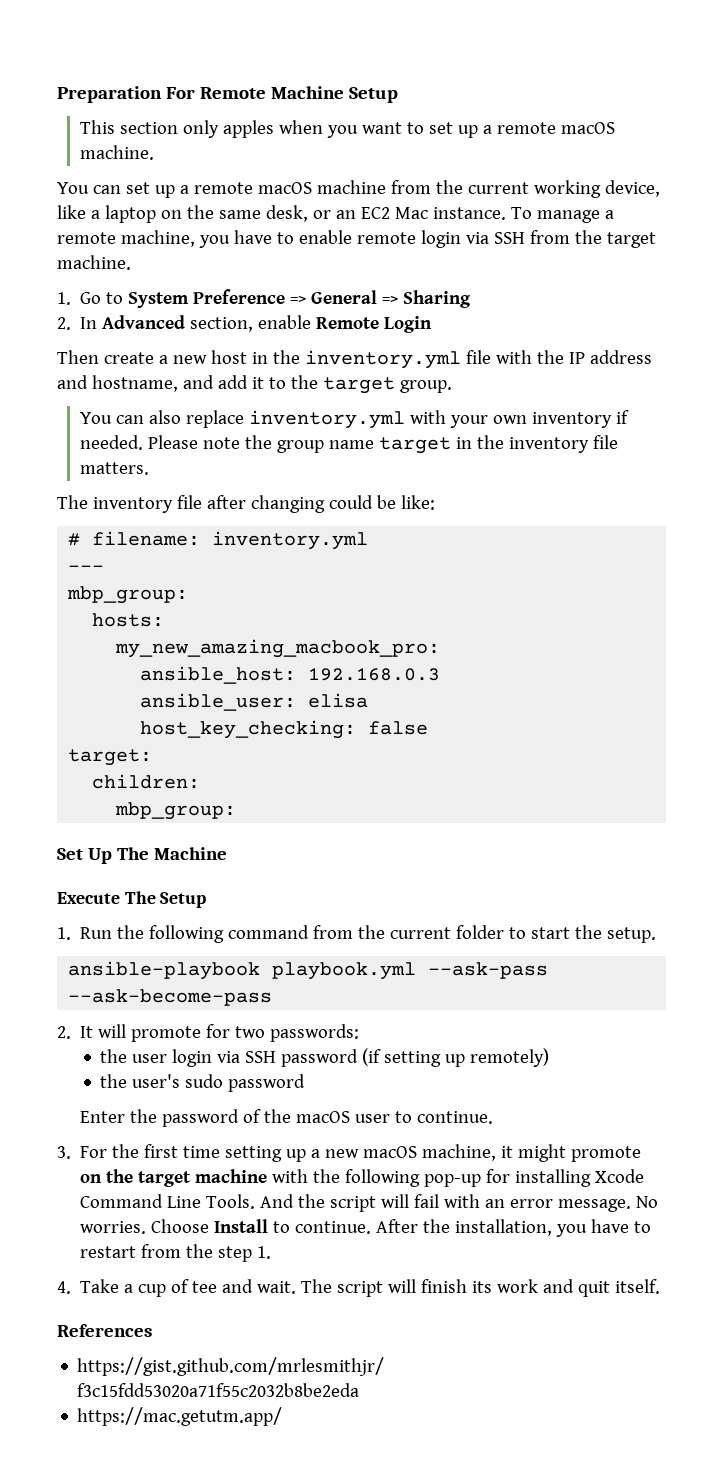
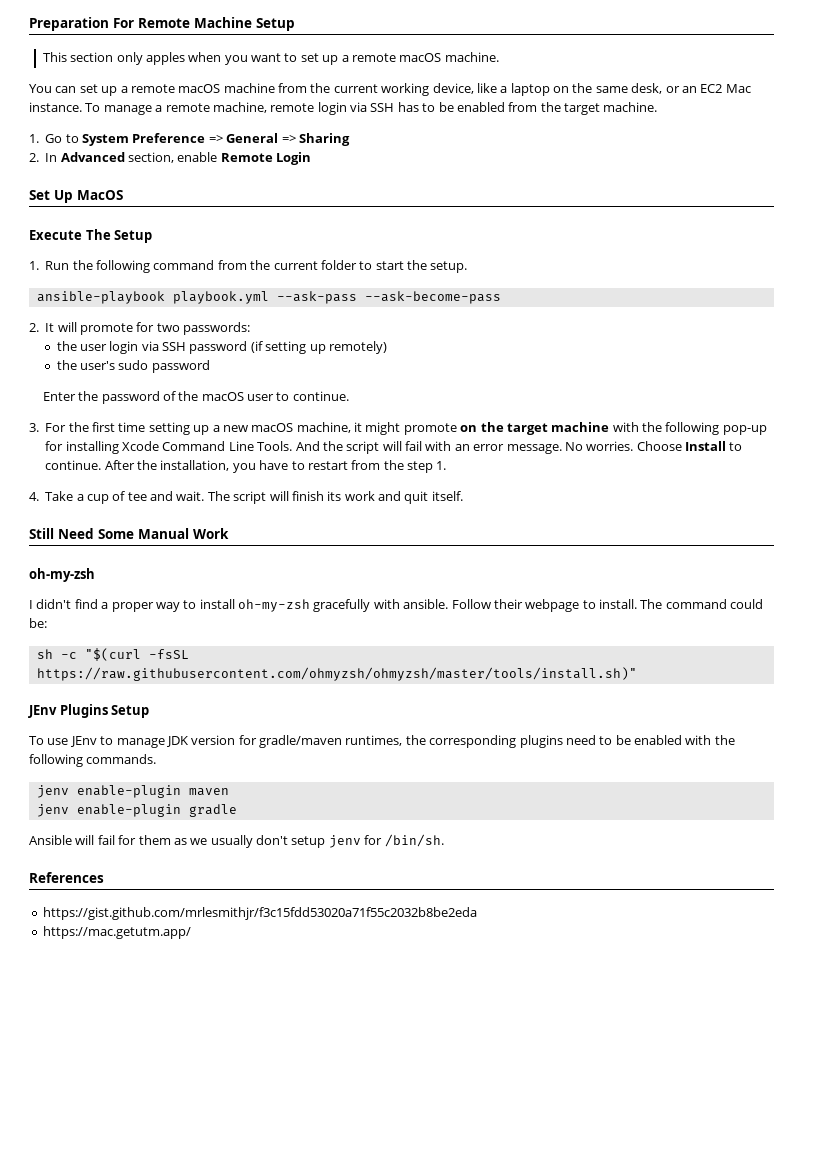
[198,230,525,248] you have to enable remote login via SSH -> [270,102,505,115] remote login via SSH has to be enabled
[57,350,652,369] [57,375,452,394] [79,410,629,429] [79,435,618,454] [79,462,149,475] [57,495,435,513] [68,531,369,550] [68,565,105,572] [67,586,189,604] [92,613,165,627] [115,639,441,658] [140,666,441,684] [140,693,369,711] [140,720,429,739] [68,749,153,766] [92,774,201,789] [115,802,237,820] // Then create a new host in the inventory.yml file with the IP address and hostname, and add it to the target group. // You can also replace inventory.yml with your own inventory if needed. Please note the group name target in the inventory file matters. // The inventory file after changing could be like: // # filename: inventory.yml // --- // mbp_group: // hosts: // my_new_amazing_macbook_pro: // ansible_host: 192.168.0.3 // ansible_user: elisa // host_key_checking: false // target: // children: // mbp_group: -> (312, 158) none
[116,847,227,860] The Machine -> [77,190,123,200] MacOS
(661, 1286) none -> [29,528,229,539] [29,568,95,582] [29,599,764,612] [29,618,47,628] [36,648,189,661] [36,667,637,681] [28,704,150,718] [29,735,735,748] [29,754,157,767] [36,785,229,798] [36,804,237,817] [29,834,444,848] // Still Need Some Manual Work // oh-my-zsh // I didn't find a proper way to install oh-my-zsh gracefully with ansible. Follow their webpage to install. The command could be: // sh -c "$(curl -fsSL https://raw.githubusercontent.com/ohmyzsh/ohmyzsh/master/tools/install.sh)" // JEnv Plugins Setup // To use JEnv to manage JDK version for gradle/maven runtimes, the corresponding plugins need to be enabled with the following commands. // jenv enable-plugin maven // jenv enable-plugin gradle // Ansible will fail for them as we usually don't setup jenv for /bin/sh.

